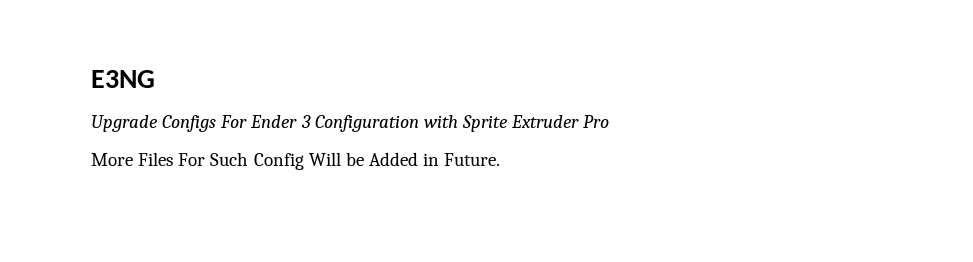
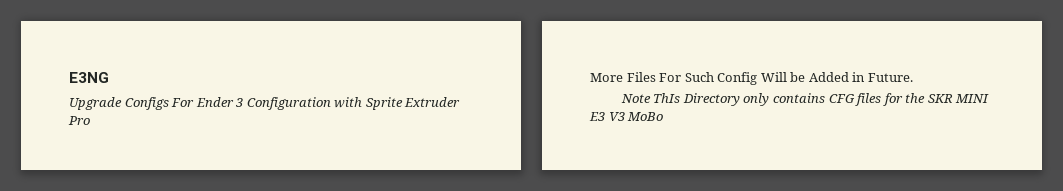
(501, 159) none -> [620,93,990,106] [589,112,664,121] // Note ThIs Directory only contains CFG files for the SKR MINI E3 V3 MoBo

